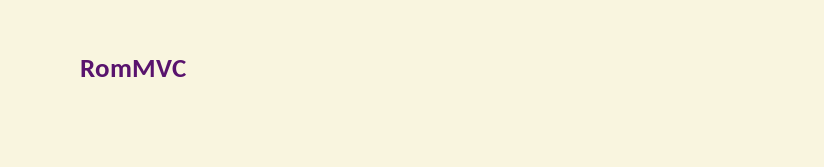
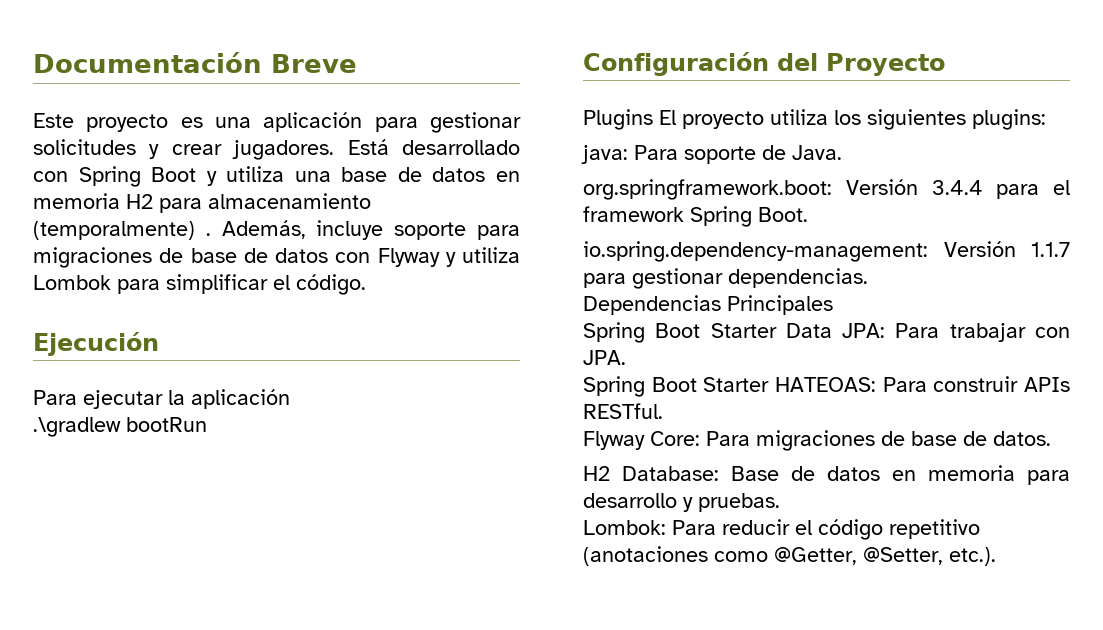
[80,60,187,77] RomMVC -> [33,52,357,73] [33,112,521,133] [33,139,520,160] [33,166,520,187] [33,193,371,213] [33,220,520,240] [33,247,520,268] [33,274,366,295] [33,332,159,356] [33,389,290,409] [33,417,207,437] [583,52,945,76] [583,109,1046,130] [581,145,842,164] [583,179,1070,200] [583,206,808,227] [583,241,1070,262] [583,268,868,289] [583,295,833,315] [583,322,1070,343] [583,350,626,365] [583,376,1070,397] [583,403,663,419] [583,430,1051,451] [583,465,1070,485] [583,493,780,512] [583,519,980,540] [583,546,996,566] Documentación Breve // Este proyecto es una aplicación para gestionar solicitudes y crear jugadores. Está desarrollado con Spring Boot y utiliza una base de datos en memoria H2 para almacenamiento (temporalmente) . Además, incluye soporte para migraciones de base de datos con Flyway y utiliza Lombok para simplificar el código. // Ejecución // Para ejecutar la aplicación // .\gradlew bootRun // Configuración del Proyecto // Plugins El proyecto utiliza los siguientes plugins: // java: Para soporte de Java. // org.springframework.boot: Versión 3.4.4 para el framework Spring Boot. // io.spring.dependency-management: Versión 1.1.7 para gestionar dependencias. // Dependencias Principales // Spring Boot Starter Data JPA: Para trabajar con JPA. // Spring Boot Starter HATEOAS: Para construir APIs RESTful. // Flyway Core: Para migraciones de base de datos. // H2 Database: Base de datos en memoria para desarrollo y pruebas. // Lombok: Para reducir el código repetitivo (anotaciones como @Getter, @Setter, etc.).

